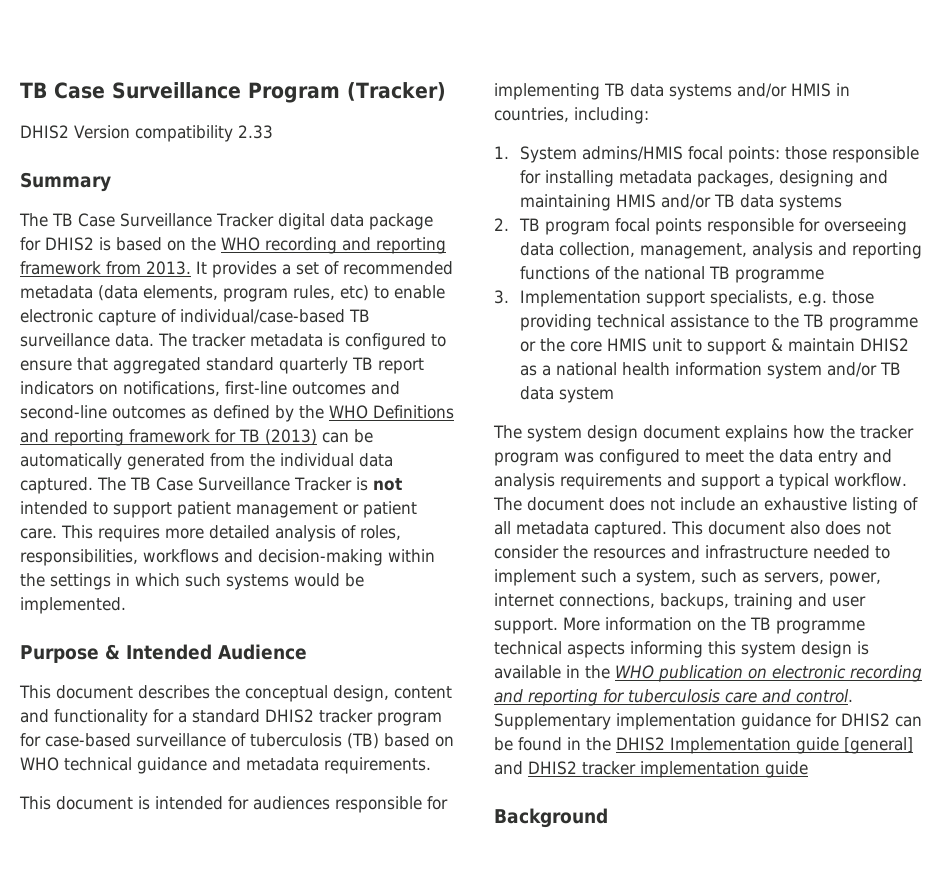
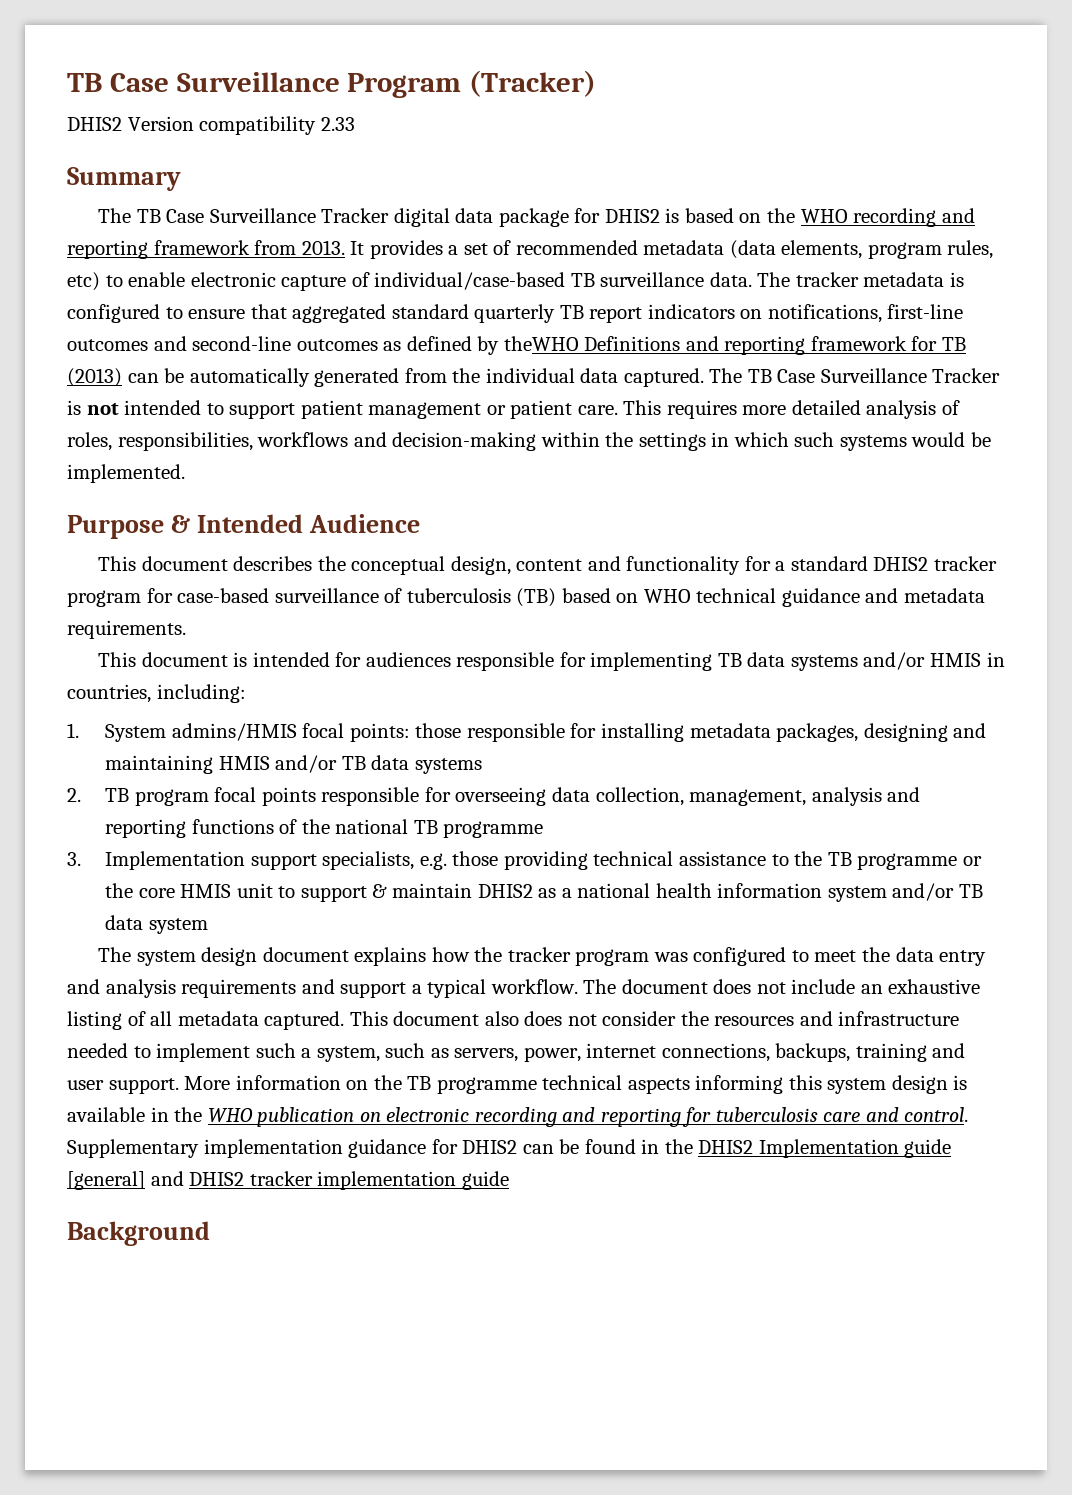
[299,405,368,419] the WHO -> [503,336,579,351] theWHO

